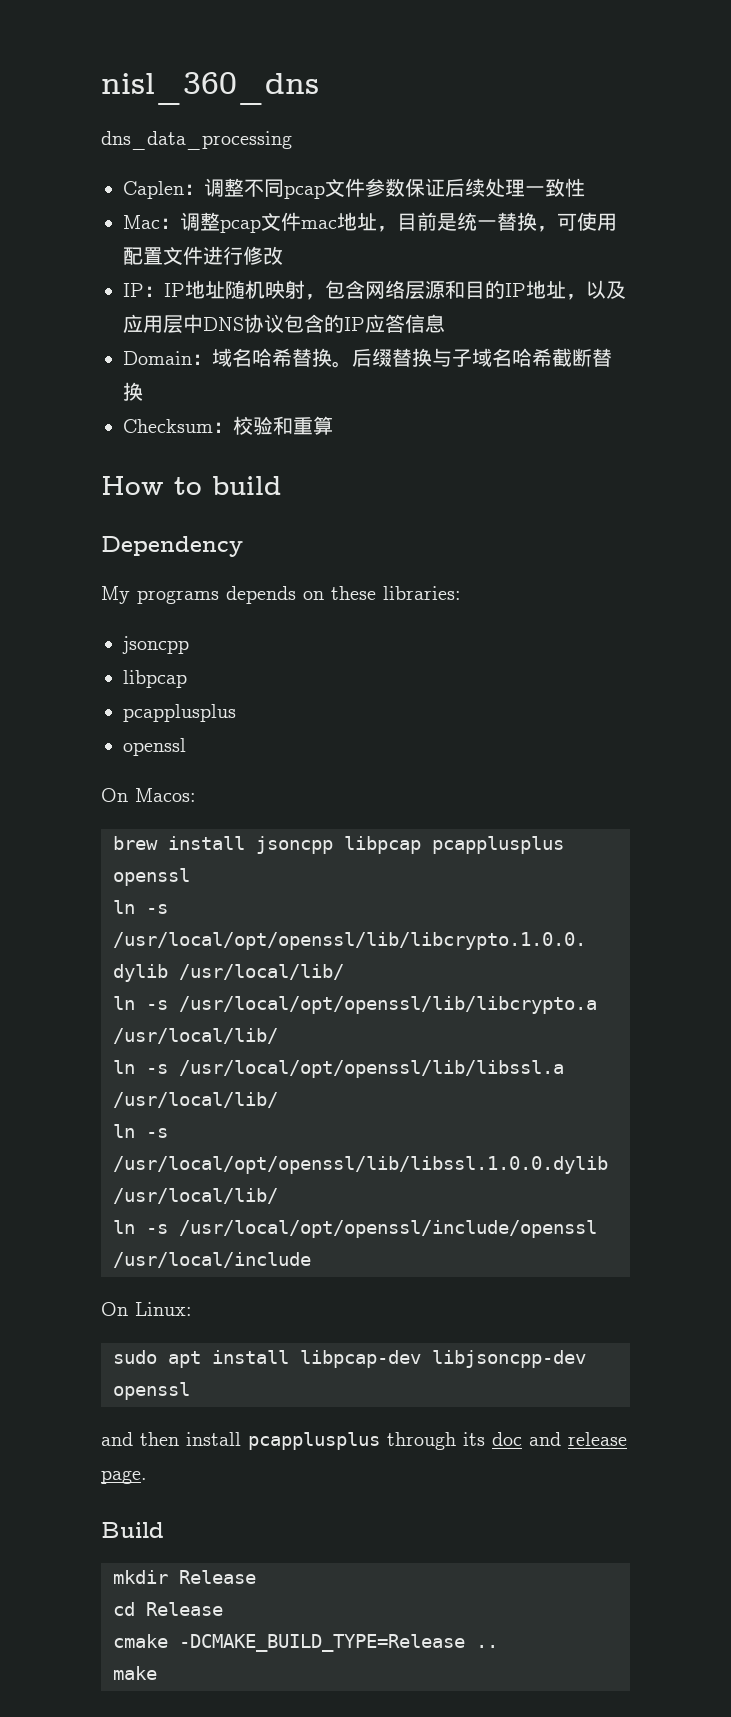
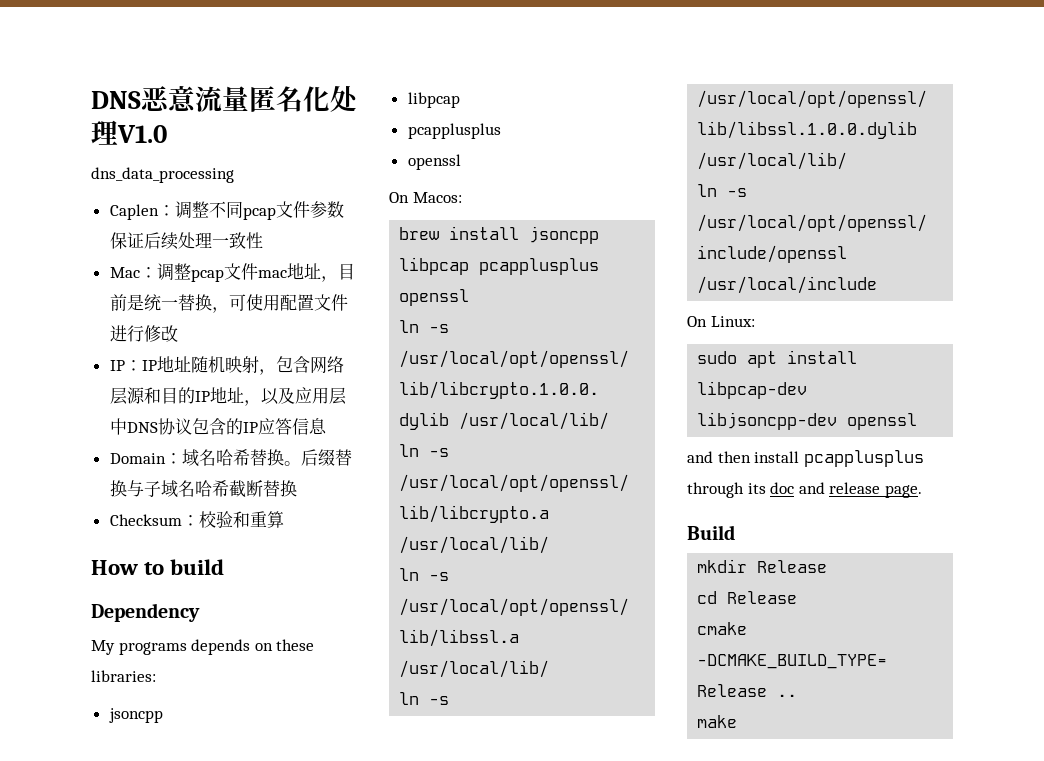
[101,72,319,105] nisl_360_dns -> [91,85,358,112] [91,120,167,145] DNS恶意流量匿名化处理V1.0

